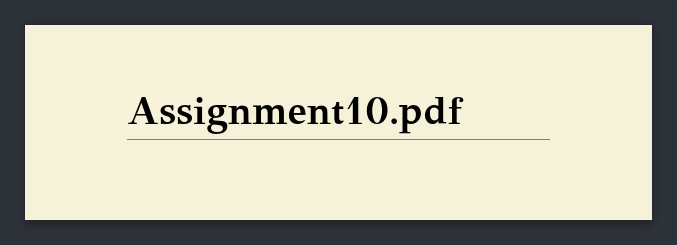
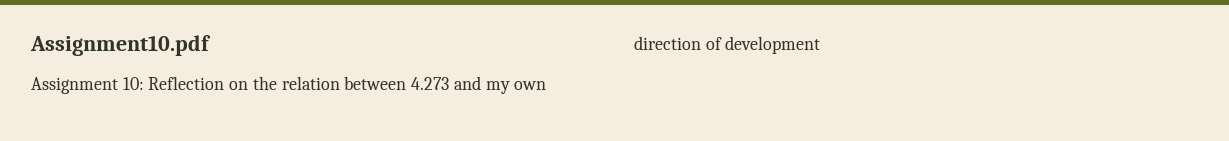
(464, 115) none -> [31,76,547,94] [634,36,821,54] // Assignment 10: Reflection on the relation between 4.273 and my own direction of development

